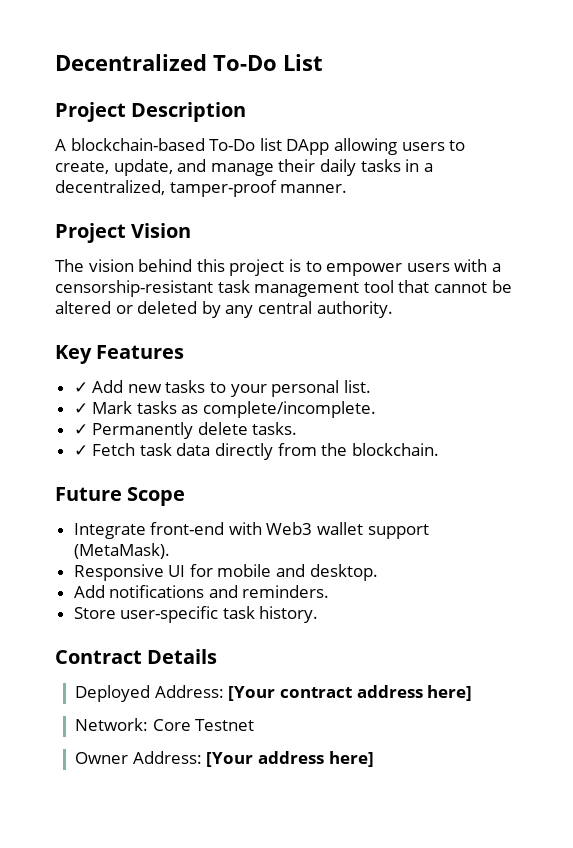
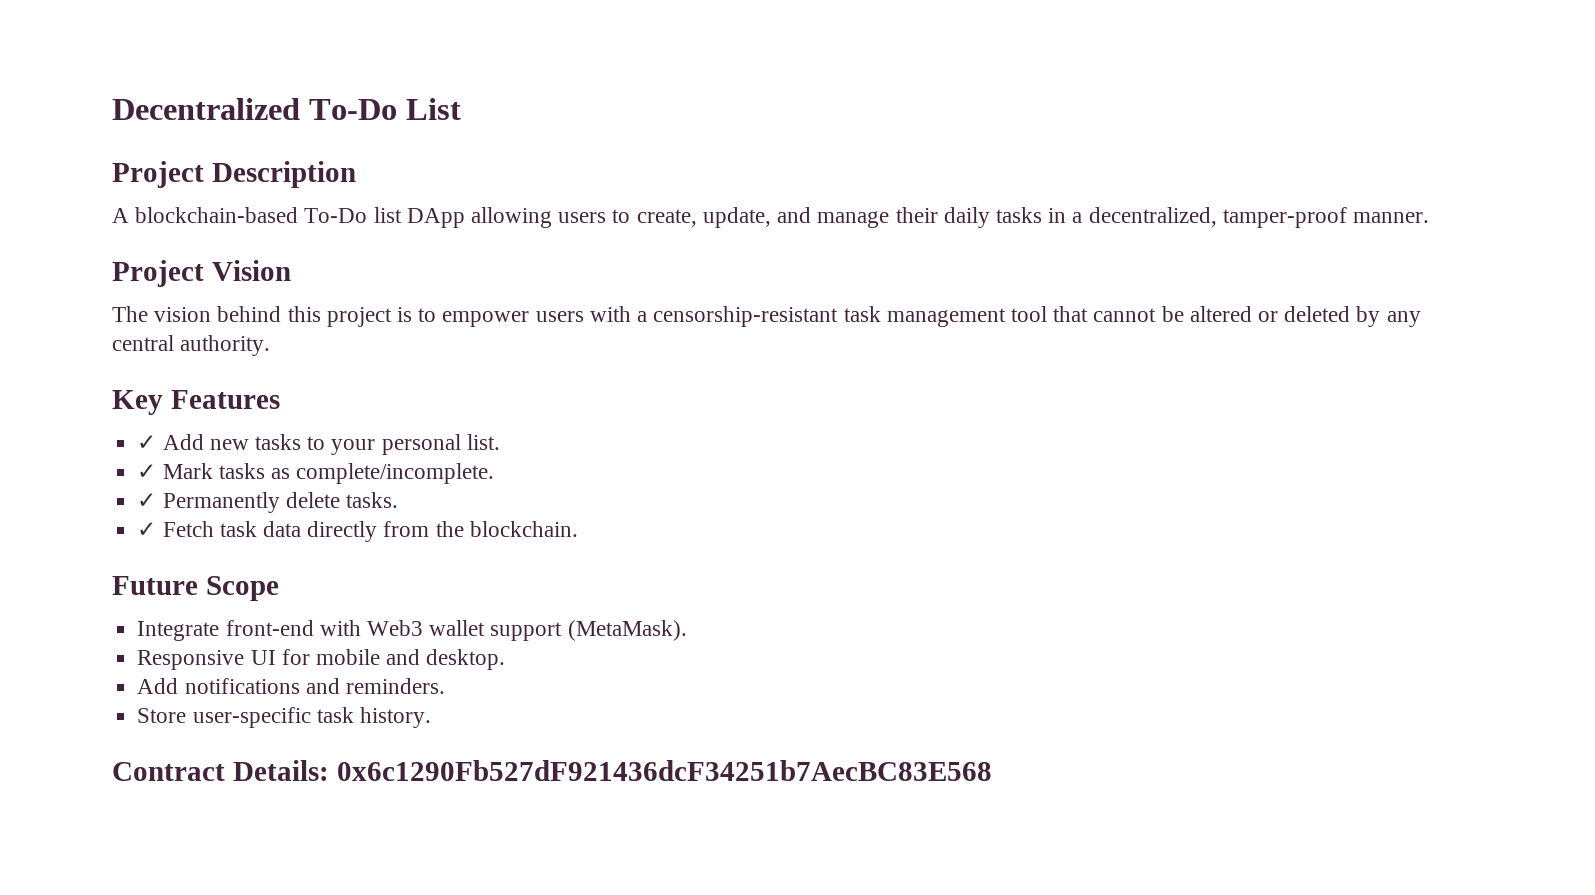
[147,649,218,664] [75,685,473,702] [75,718,255,731] [75,751,374,767] Details // Deployed Address: [Your contract address here] // Network: Core Testnet // Owner Address: [Your address here] -> [232,760,992,781] Details: 0x6c1290Fb527dF921436dcF34251b7AecBC83E568

